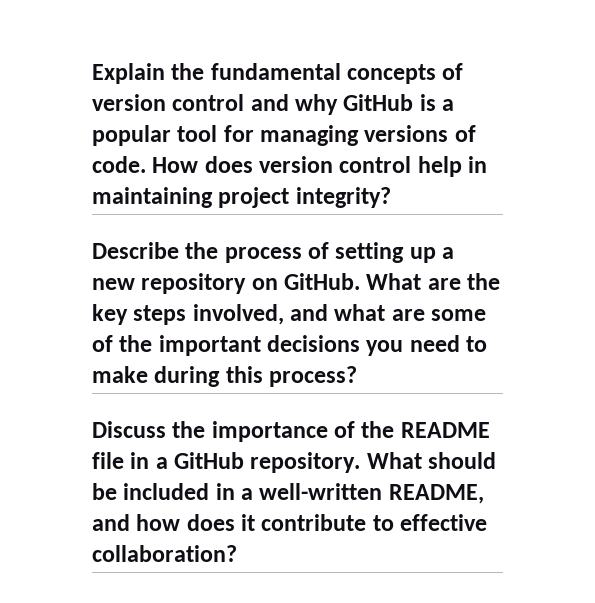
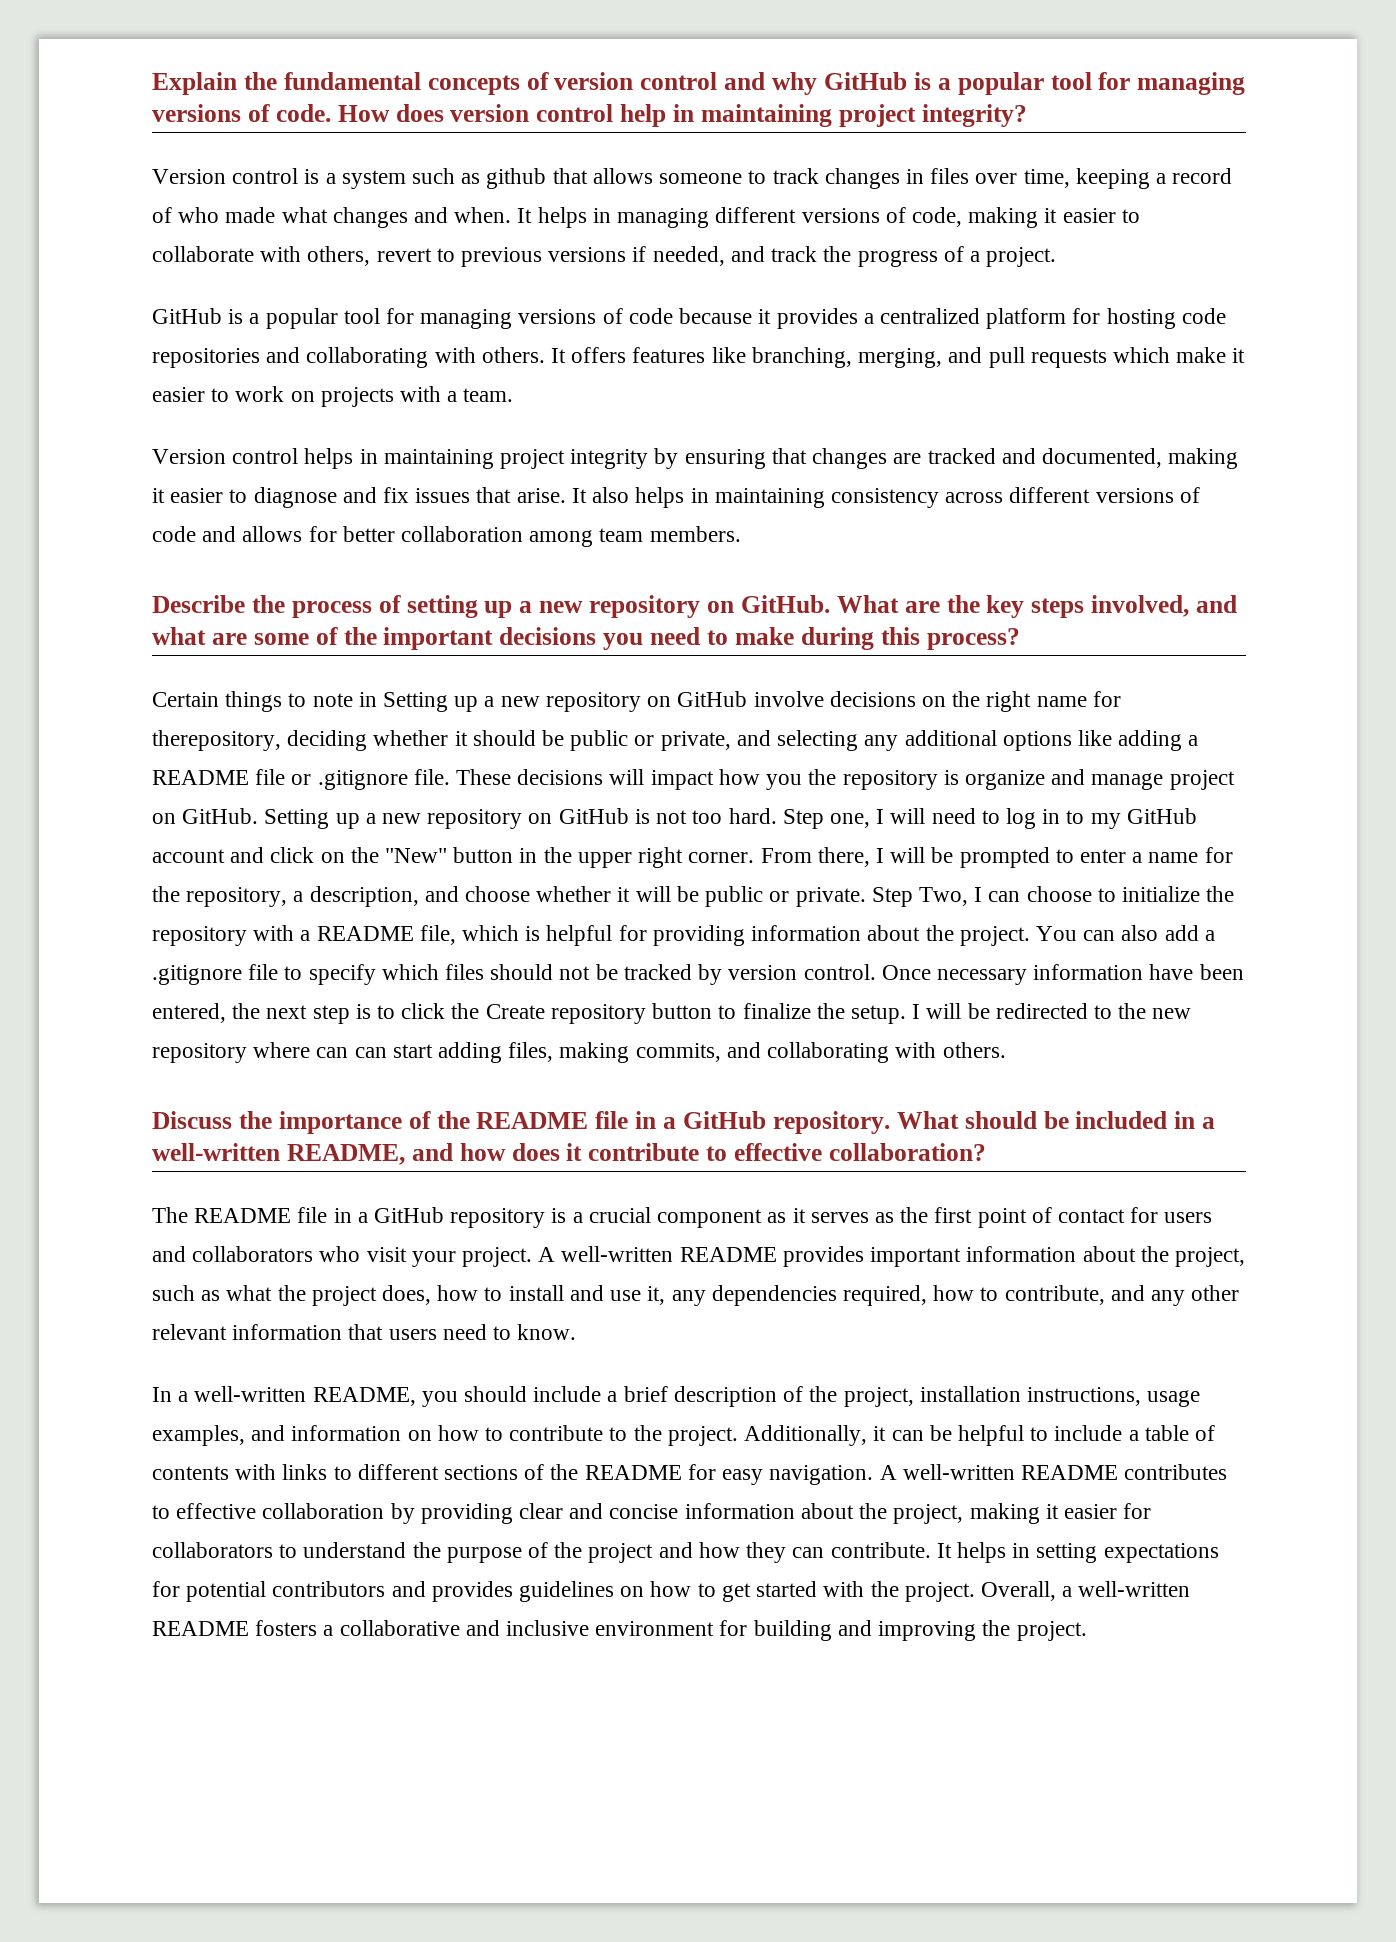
(391, 197) none -> [152,168,1233,189] [152,207,1140,228] [152,246,1057,267] [152,308,1226,329] [152,347,1246,368] [152,386,514,407] [152,448,1239,469] [152,487,1200,508] [152,526,741,547] // Version control is a system such as github that allows someone to track changes in files over time, keeping a record of who made what changes and when. It helps in managing different versions of code, making it easier to collaborate with others, revert to previous versions if needed, and track the progress of a project. // GitHub is a popular tool for managing versions of code because it provides a centralized platform for hosting code repositories and collaborating with others. It offers features like branching, merging, and pull requests which make it easier to work on projects with a team. // Version control helps in maintaining project integrity by ensuring that changes are tracked and documented, making it easier to diagnose and fix issues that arise. It also helps in maintaining consistency across different versions of code and allows for better collaboration among team members.
(358, 376) none -> [152,691,1121,712] [152,730,1199,751] [152,769,1235,790] [152,808,1197,829] [152,847,1233,868] [152,886,1235,907] [152,925,1215,946] [152,964,1244,985] [152,1003,1192,1024] [152,1042,1006,1063] // Certain things to note in Setting up a new repository on GitHub involve decisions on the right name for therepository, deciding whether it should be public or private, and selecting any additional options like adding a README file or .gitignore file. These decisions will impact how you the repository is organize and manage project on GitHub. Setting up a new repository on GitHub is not too hard. Step one, I will need to log in to my GitHub account and click on the "New" button in the upper right corner. From there, I will be prompted to enter a name for the repository, a description, and choose whether it will be public or private. Step Two, I can choose to initialize the repository with a README file, which is helpful for providing information about the project. You can also add a .gitignore file to specify which files should not be tracked by version control. Once necessary information have been entered, the next step is to click the Create repository button to finalize the setup. I will be redirected to the new repository where can can start adding files, making commits, and collaborating with others.
(237, 553) none -> [152,1207,1213,1228] [152,1246,1245,1267] [152,1285,1240,1306] [152,1324,577,1340] [152,1386,1201,1407] [152,1425,1215,1446] [152,1464,1228,1485] [152,1503,1152,1524] [152,1542,1219,1563] [152,1581,1191,1602] [152,1620,1087,1641] // The README file in a GitHub repository is a crucial component as it serves as the first point of contact for users and collaborators who visit your project. A well-written README provides important information about the project, such as what the project does, how to install and use it, any dependencies required, how to contribute, and any other relevant information that users need to know. // In a well-written README, you should include a brief description of the project, installation instructions, usage examples, and information on how to contribute to the project. Additionally, it can be helpful to include a table of contents with links to different sections of the README for easy navigation. A well-written README contributes to effective collaboration by providing clear and concise information about the project, making it easier for collaborators to understand the purpose of the project and how they can contribute. It helps in setting expectations for potential contributors and provides guidelines on how to get started with the project. Overall, a well-written README fosters a collaborative and inclusive environment for building and improving the project.

